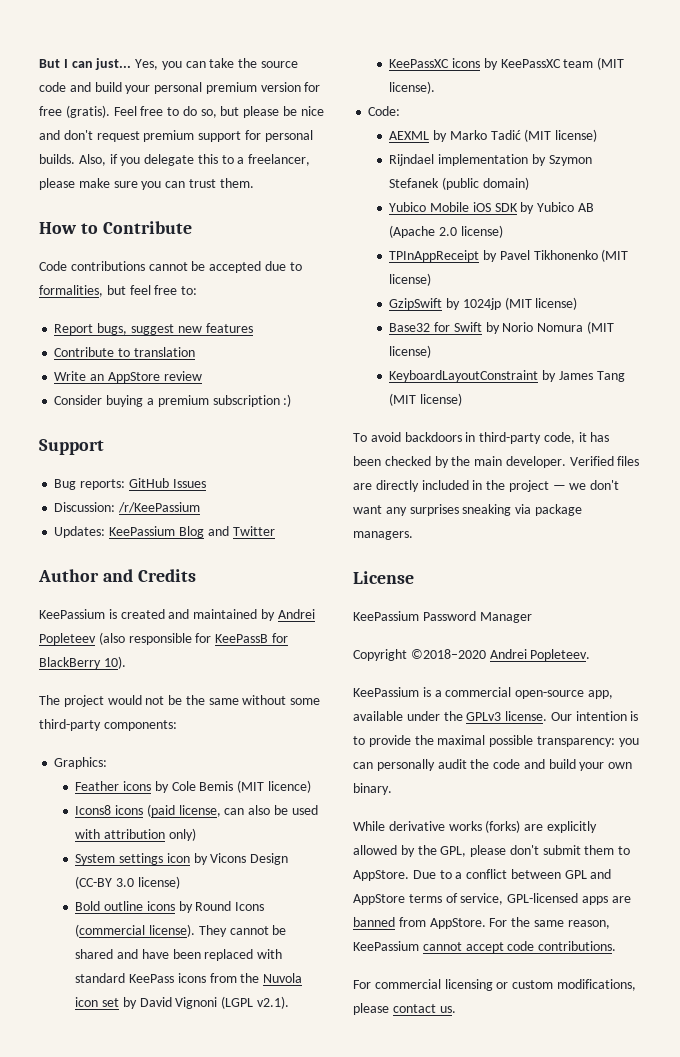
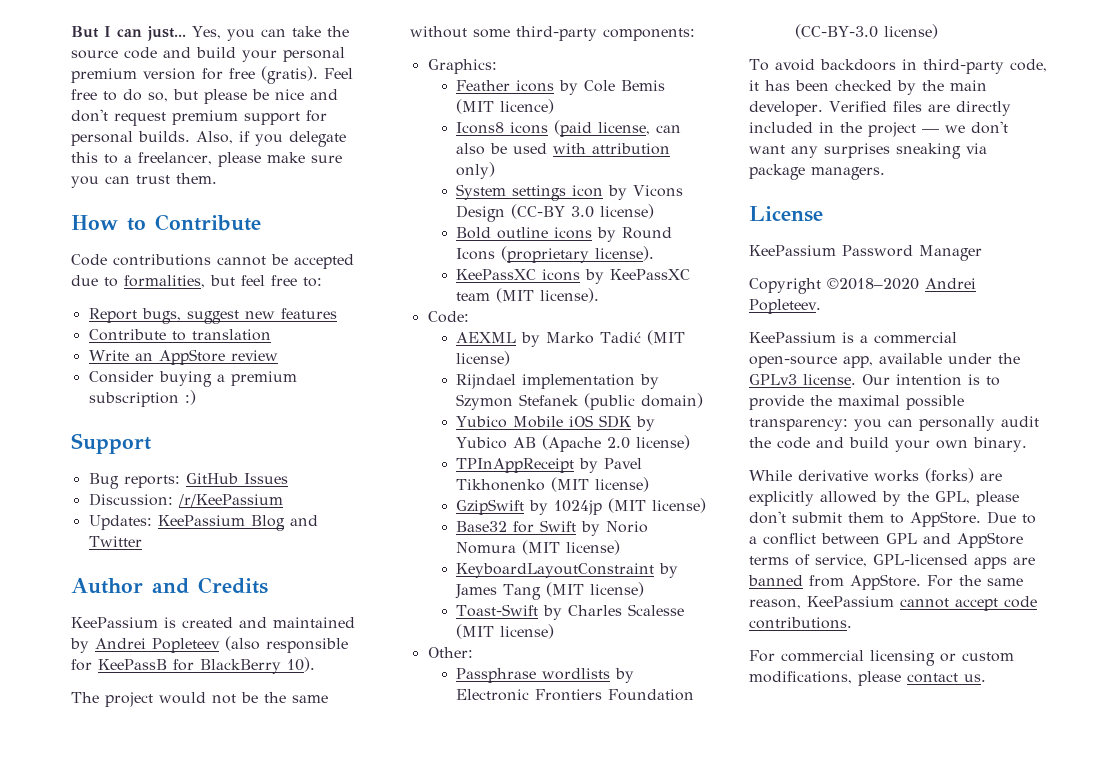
[75,924,287,937] [75,949,283,961] [75,973,303,983] [75,996,290,1009] (commercial license). They cannot be shared and have been replaced with standard KeePass icons from the Nuvola icon set by David Vignoni (LGPL v2.1). -> [501,246,655,263] (proprietary license).
(463, 399) none -> [456,604,685,620] [456,624,555,639] [427,647,473,658] [456,668,635,683] [456,689,695,701] [795,24,939,39] // Toast-Swift by Charles Scalesse (MIT license) // Other: // Passphrase wordlists by Electronic Frontiers Foundation (CC-BY-3.0 license)

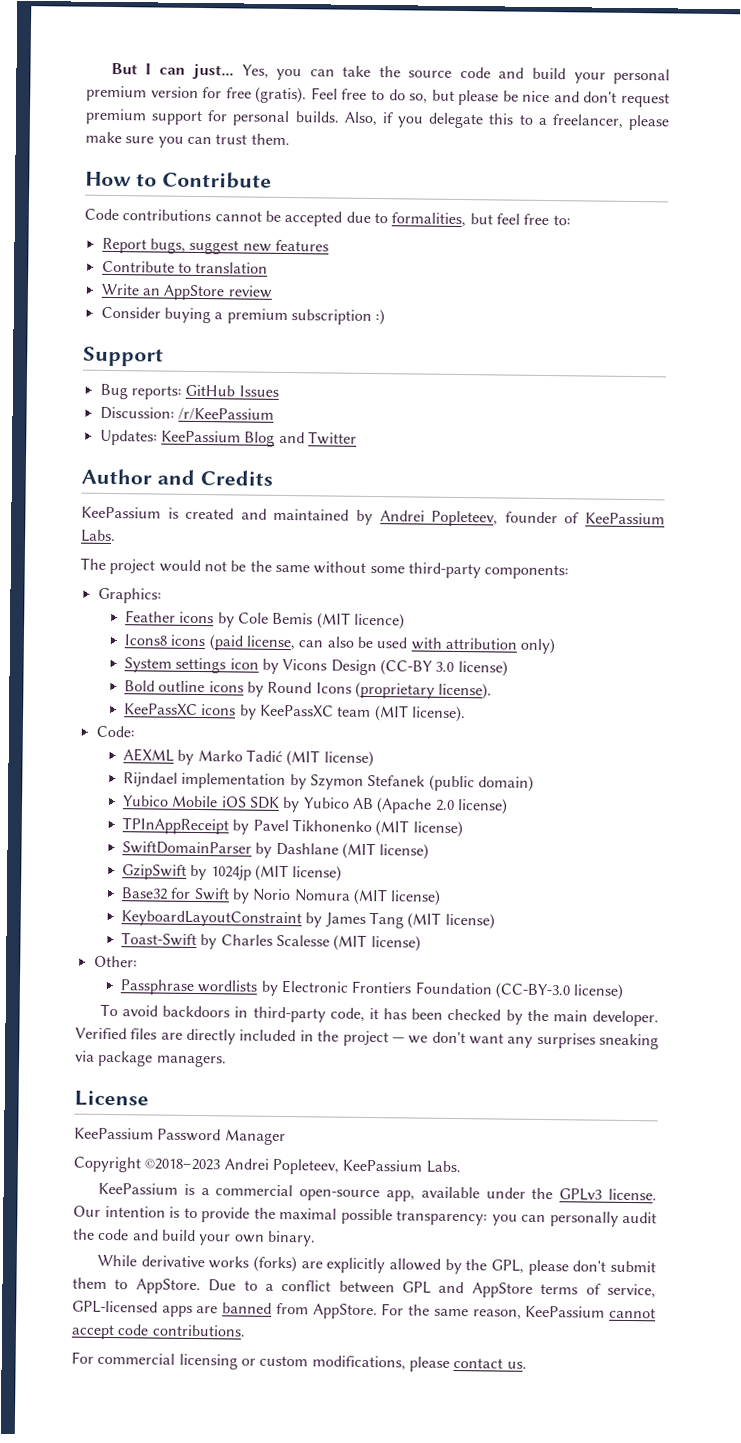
[152,636,348,653] [71,657,315,674] Popleteev (also responsible for KeePassB for BlackBerry 10). -> [431,510,666,527] [81,529,116,543] Popleteev, founder of KeePassium Labs.
(650, 484) none -> [122,841,430,860] // SwiftDomainParser by Dashlane (MIT license)
[827,278,976,290] [749,299,821,314] ©2018–2020 Andrei Popleteev. -> [144,1158,461,1175] ©2018–2023 Andrei Popleteev, KeePassium Labs.

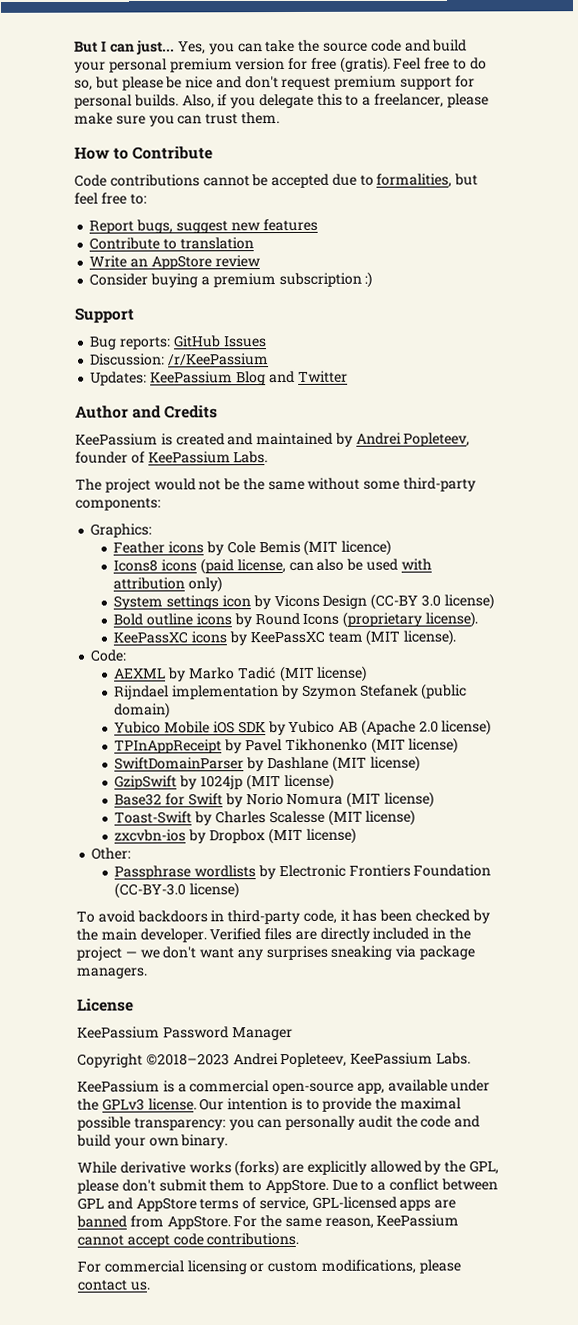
[121,910,495,930] // KeyboardLayoutConstraint by James Tang (MIT license) -> (434, 799) none
(421, 943) none -> [114,827,356,845] // zxcvbn-ios by Dropbox (MIT license)

